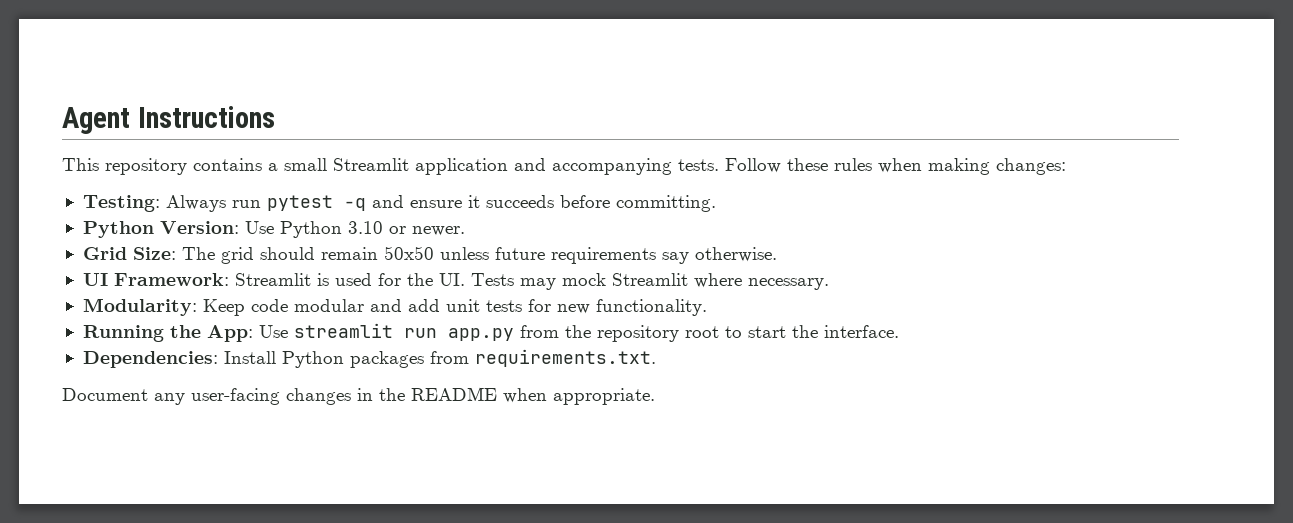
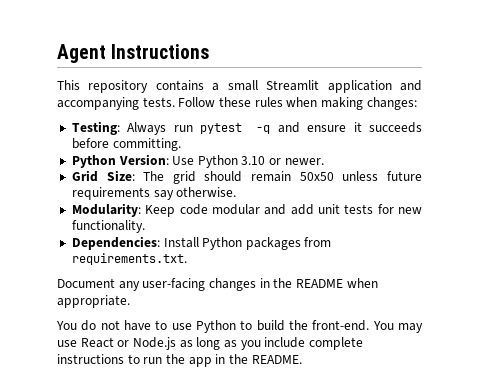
[82,273,829,290] // UI Framework: Streamlit is used for the UI. Tests may mock Streamlit where necessary. -> (237, 192) none
[82,323,899,342] // Running the App: Use streamlit run app.py from the repository root to start the interface. -> (145, 226) none
(655, 396) none -> [56,320,423,333] [57,337,363,350] [57,354,302,367] // You do not have to use Python to build the front-end. You may use React or Node.js as long as you include complete instructions to run the app in the README.

